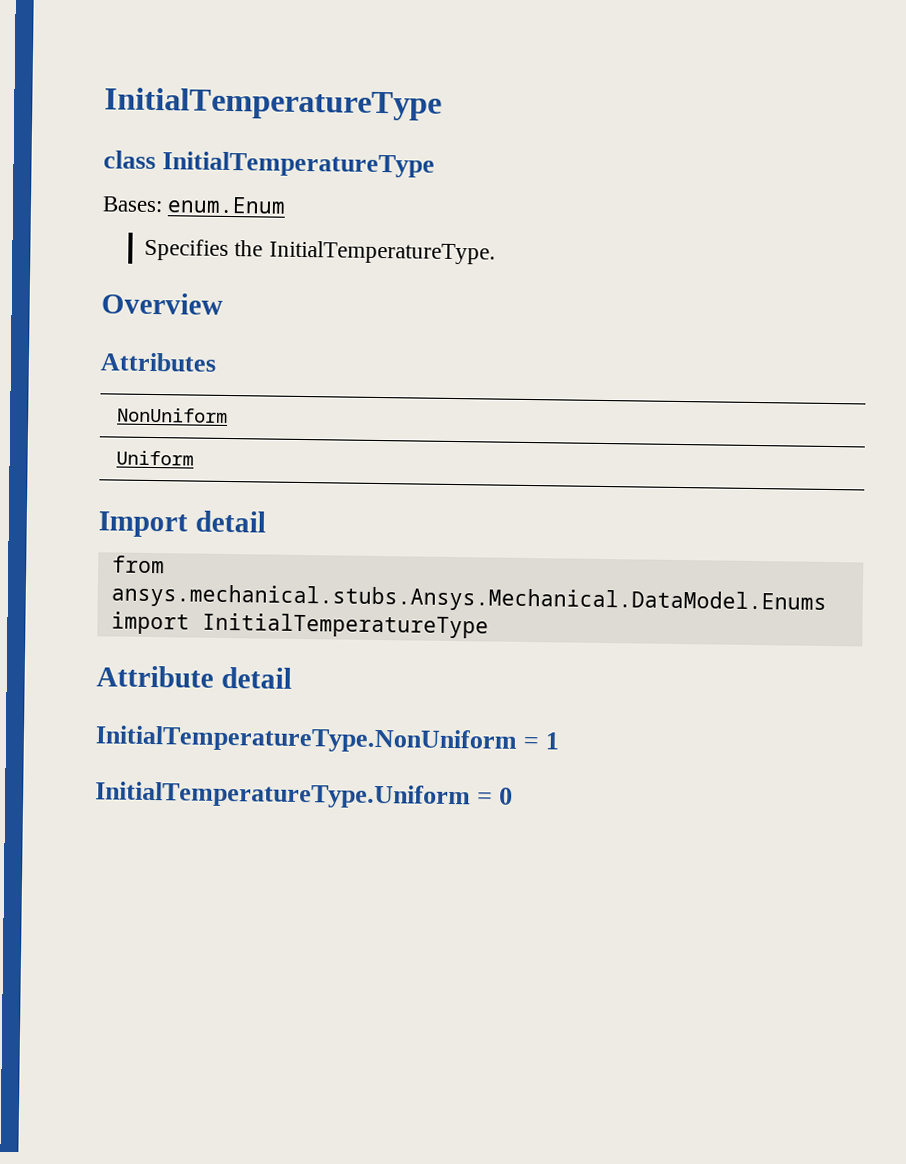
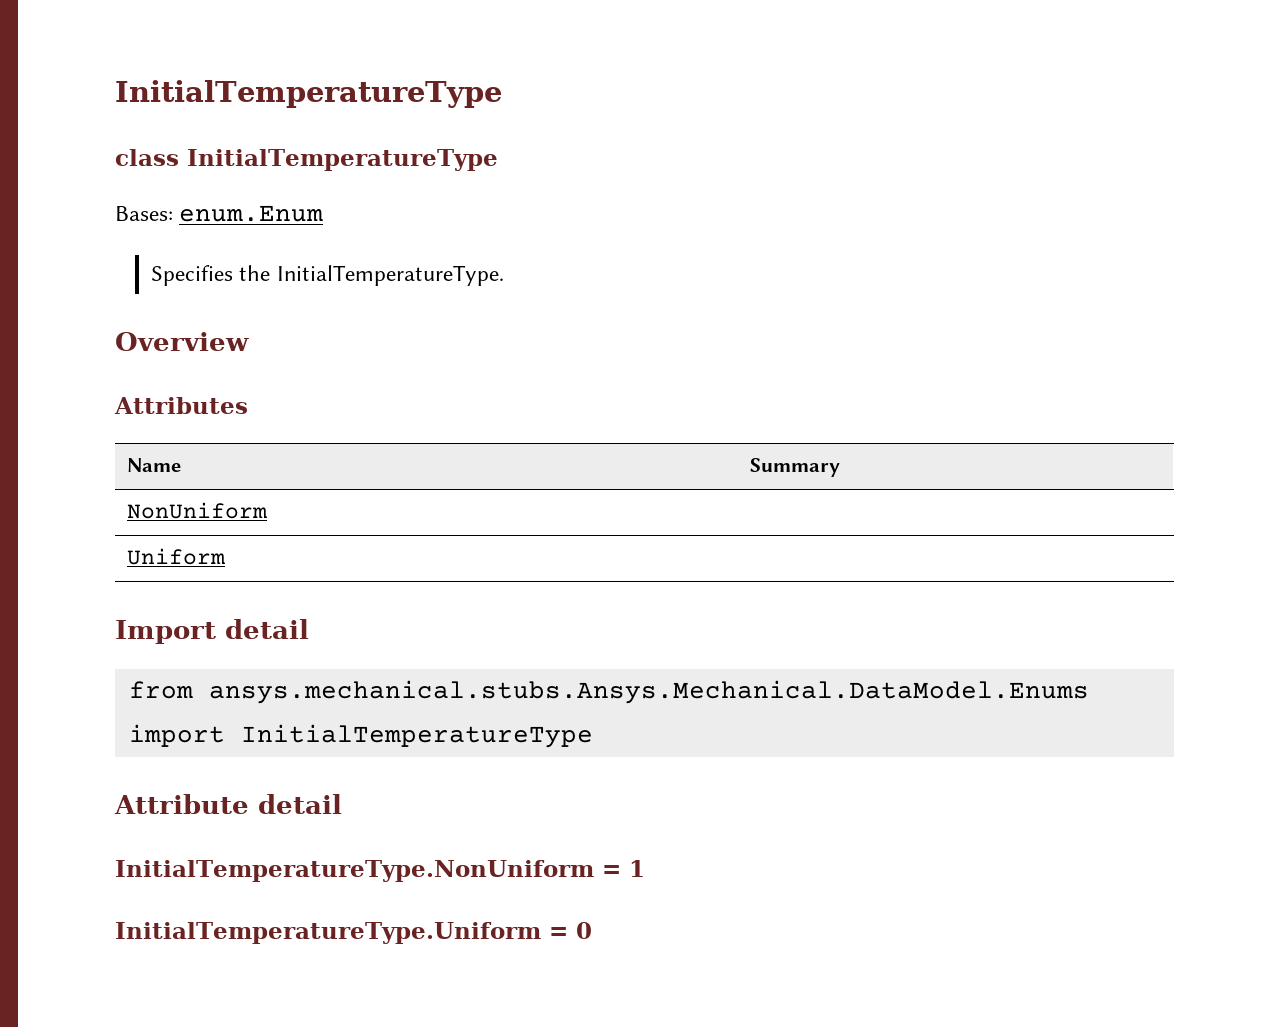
(217, 362) none -> [126,458,181,472] [749,458,840,477] // Name | Summary

